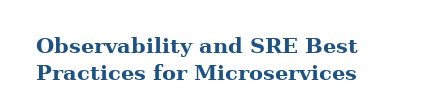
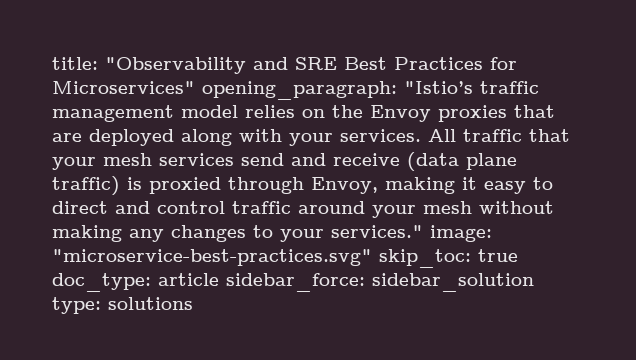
[36,37,193,57] Observability -> [52,57,246,74] title: "Observability
[194,65,357,80] Microservices -> [52,81,539,100] [52,105,555,122] [52,129,570,146] [52,152,517,171] [52,176,553,196] [52,201,554,218] [52,225,492,242] [52,249,518,268] [52,273,534,292] [52,297,193,314] Microservices" opening_paragraph: "Istio’s traffic management model relies on the Envoy proxies that are deployed along with your services. All traffic that your mesh services send and receive (data plane traffic) is proxied through Envoy, making it easy to direct and control traffic around your mesh without making any changes to your services." image: "microservice-best-practices.svg" skip_toc: true doc_type: article sidebar_force: sidebar_solution type: solutions

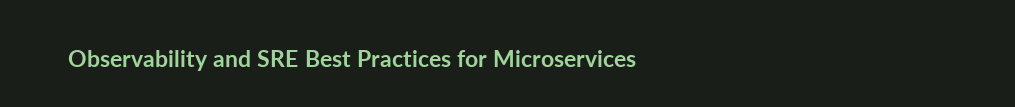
[52,57,246,74] title: "Observability -> [68,50,208,71] Observability
[52,81,539,100] [52,105,555,122] [52,129,570,146] [52,152,517,171] [52,176,553,196] [52,201,554,218] [52,225,492,242] [52,249,518,268] [52,273,534,292] [52,297,193,314] Microservices" opening_paragraph: "Istio’s traffic management model relies on the Envoy proxies that are deployed along with your services. All traffic that your mesh services send and receive (data plane traffic) is proxied through Envoy, making it easy to direct and control traffic around your mesh without making any changes to your services." image: "microservice-best-practices.svg" skip_toc: true doc_type: article sidebar_force: sidebar_solution type: solutions -> [493,50,637,67] Microservices

